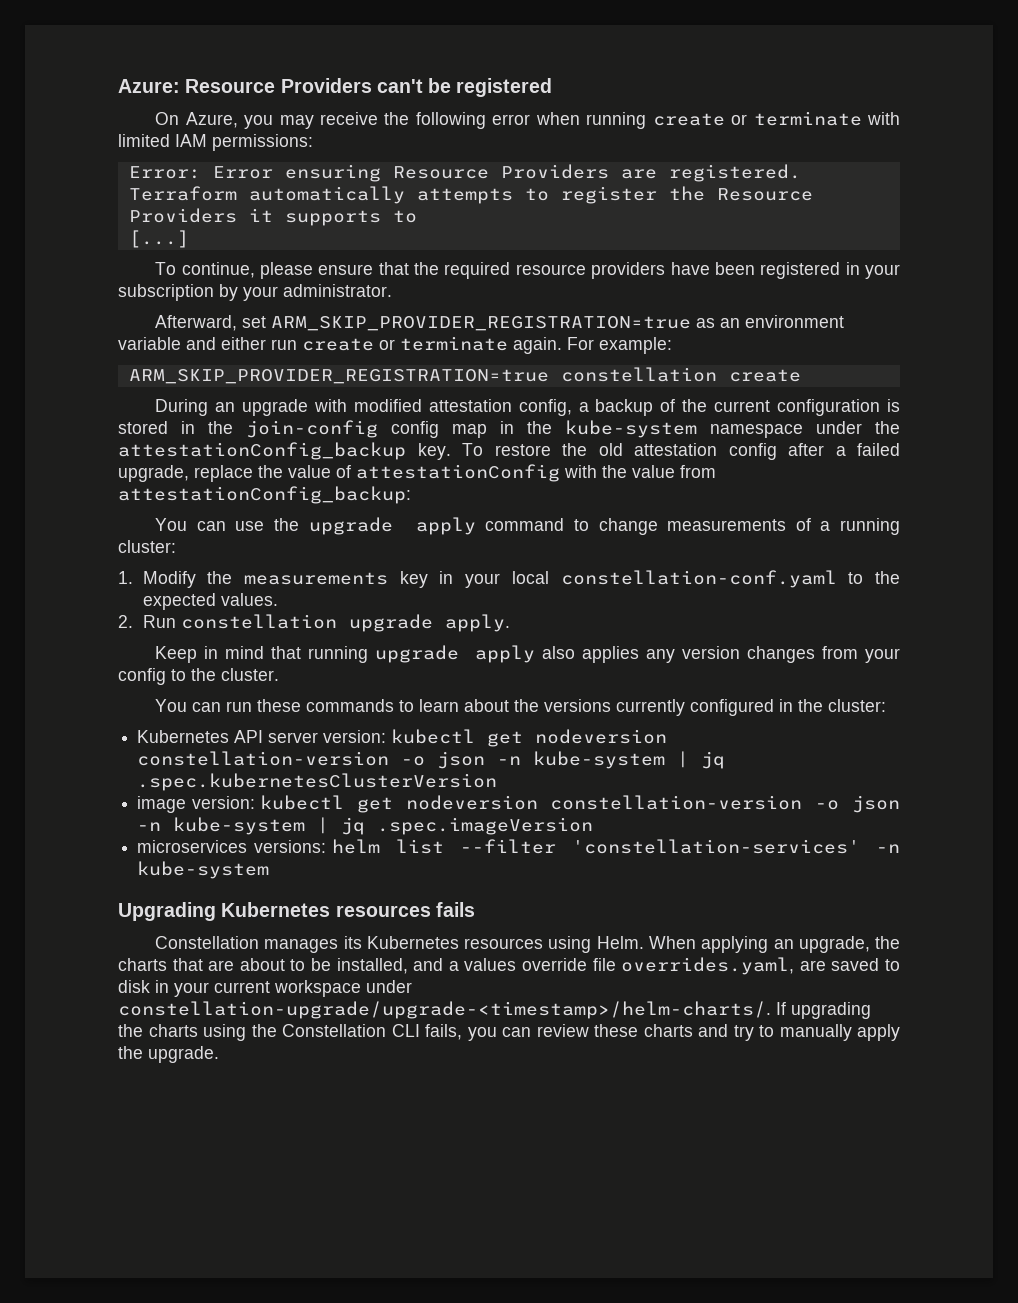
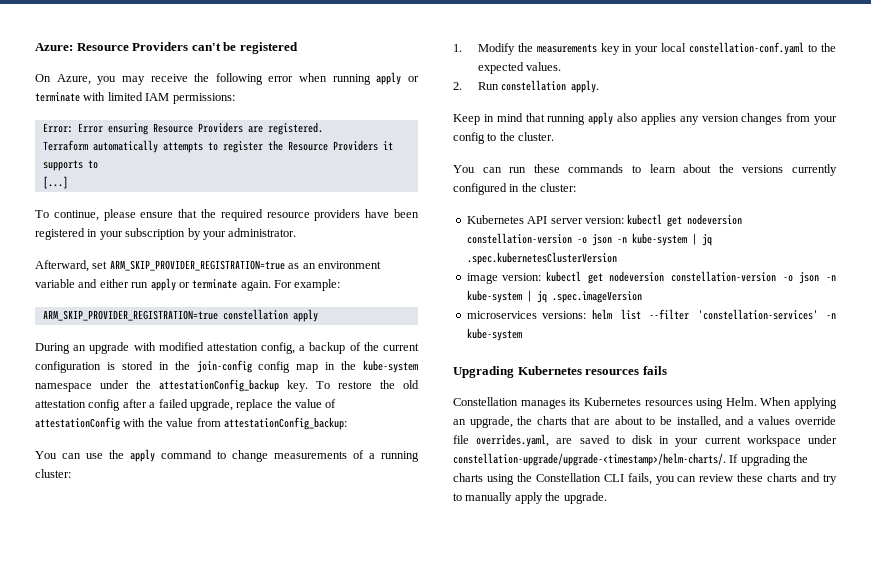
[652,113,725,126] create -> [376,72,402,85] apply
[302,338,374,351] create -> [150,278,176,291] apply
[728,369,801,382] create -> [292,309,318,322] apply
[308,517,393,535] upgrade -> (124, 454) none
[348,614,433,632] upgrade -> (567, 85) none
[374,645,459,663] upgrade -> (586, 119) none

